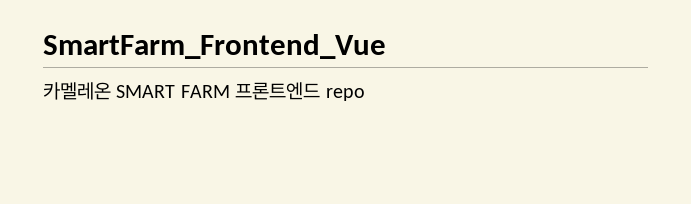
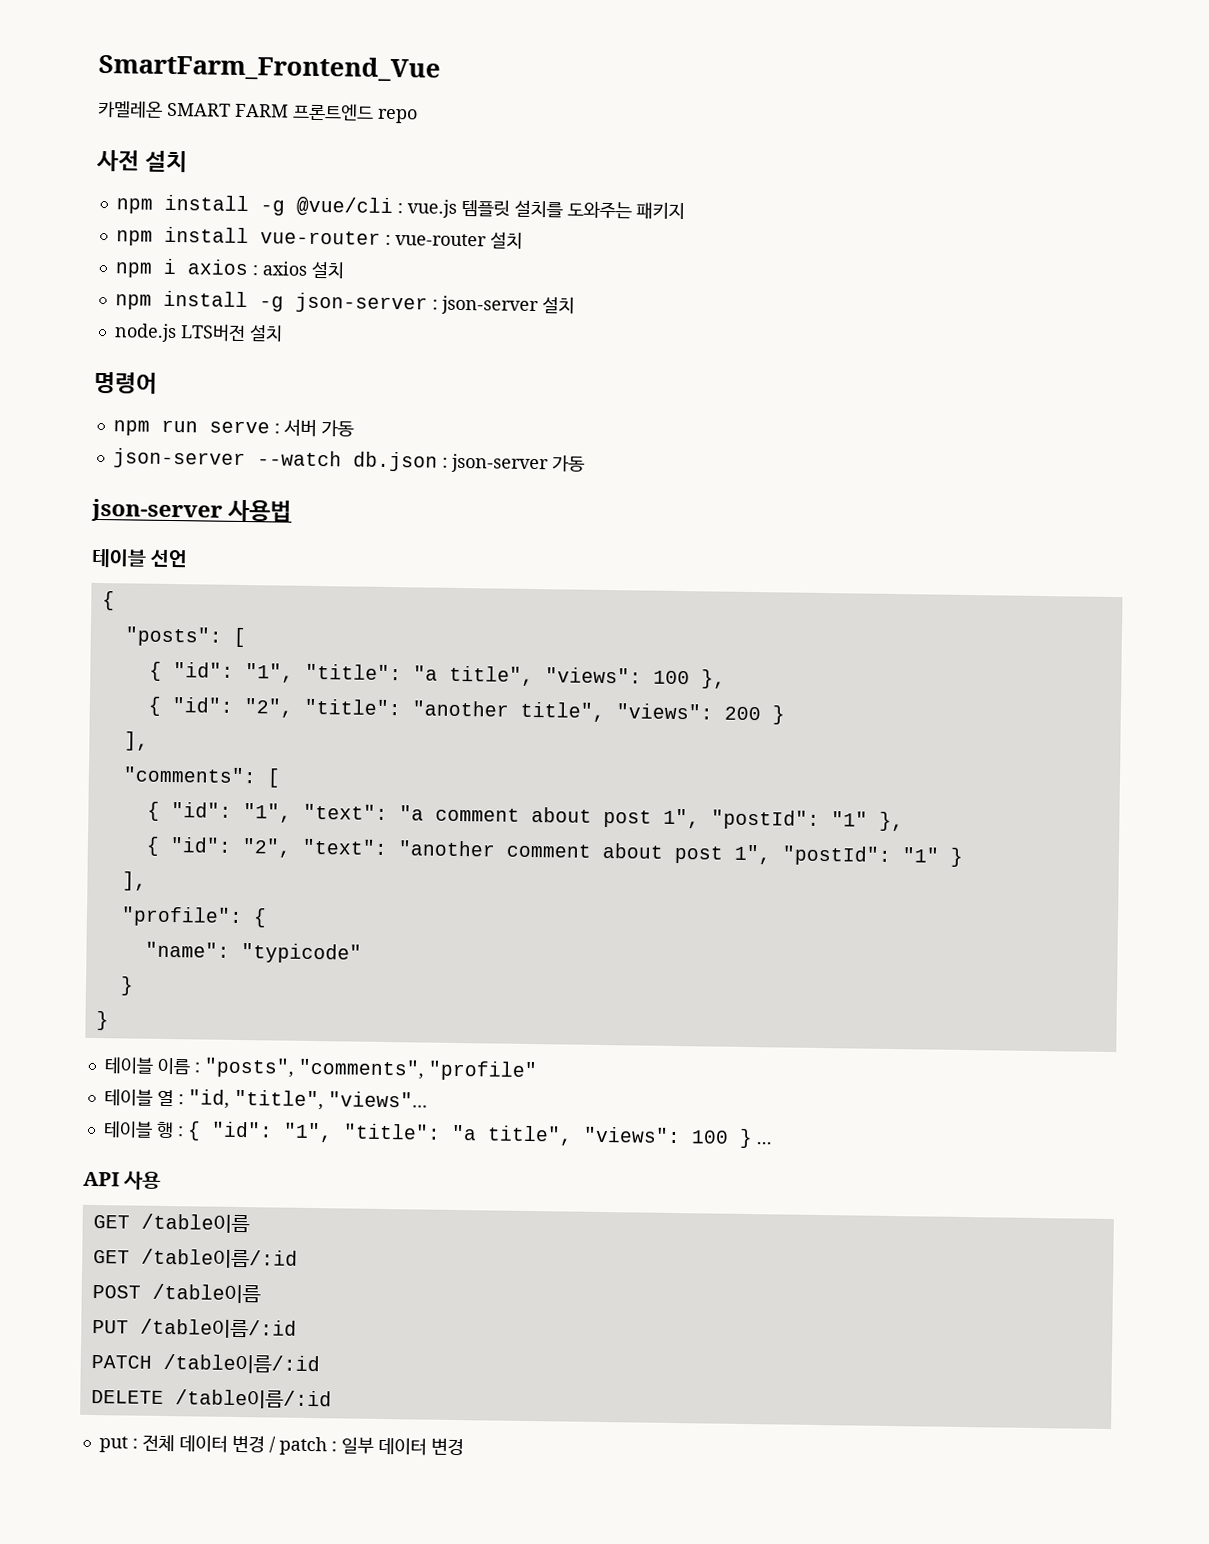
(365, 94) none -> [96,149,189,173] [115,194,685,220] [115,226,523,249] [114,258,345,279] [114,290,575,316] [113,323,283,343] [94,371,158,394] [112,419,354,437] [112,448,585,474] [91,498,293,523] [91,548,189,568] [101,591,115,611] [124,626,246,648] [148,661,726,689] [147,696,785,725] [123,731,149,751] [122,766,281,788] [146,801,904,832] [145,836,963,867] [121,871,147,891] [120,906,267,928] [144,941,362,964] [119,976,134,996] [95,1011,109,1031] [103,1057,537,1082] [103,1089,428,1111] [102,1121,772,1149] [83,1171,162,1190] [92,1213,250,1234] [92,1248,298,1269] [91,1283,261,1304] [91,1318,297,1339] [90,1353,320,1375] [90,1389,332,1410] [98,1434,464,1456] // 사전 설치 // npm install -g @vue/cli : vue.js 템플릿 설치를 도와주는 패키지 // npm install vue-router : vue-router 설치 // npm i axios : axios 설치 // npm install -g json-server : json-server 설치 // node.js LTS버전 설치 // 명령어 // npm run serve : 서버 가동 // json-server --watch db.json : json-server 가동 // json-server 사용법 // 테이블 선언 // { // "posts": [ // { "id": "1", "title": "a title", "views": 100 }, // { "id": "2", "title": "another title", "views": 200 } // ], // "comments": [ // { "id": "1", "text": "a comment about post 1", "postId": "1" }, // { "id": "2", "text": "another comment about post 1", "postId": "1" } // ], // "profile": { // "name": "typicode" // } // } // 테이블 이름 : "posts", "comments", "profile" // 테이블 열 : "id, "title", "views"... // 테이블 행 : { "id": "1", "title": "a title", "views": 100 } ... // API 사용 // GET /table이름 // GET /table이름/:id // POST /table이름 // PUT /table이름/:id // PATCH /table이름/:id // DELETE /table이름/:id // put : 전체 데이터 변경 / patch : 일부 데이터 변경

